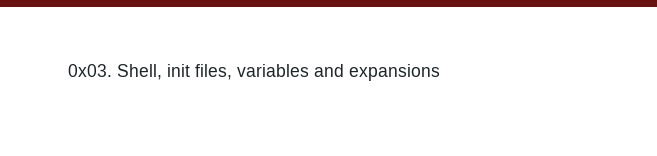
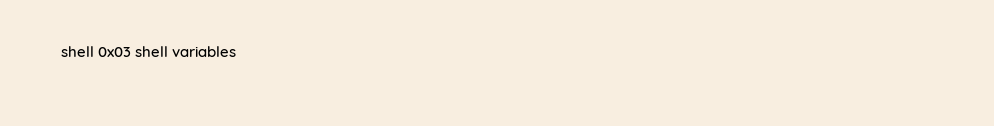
[68,64,440,81] 0x03. Shell, init files, variables and expansions -> [61,46,237,57] shell 0x03 shell variables

